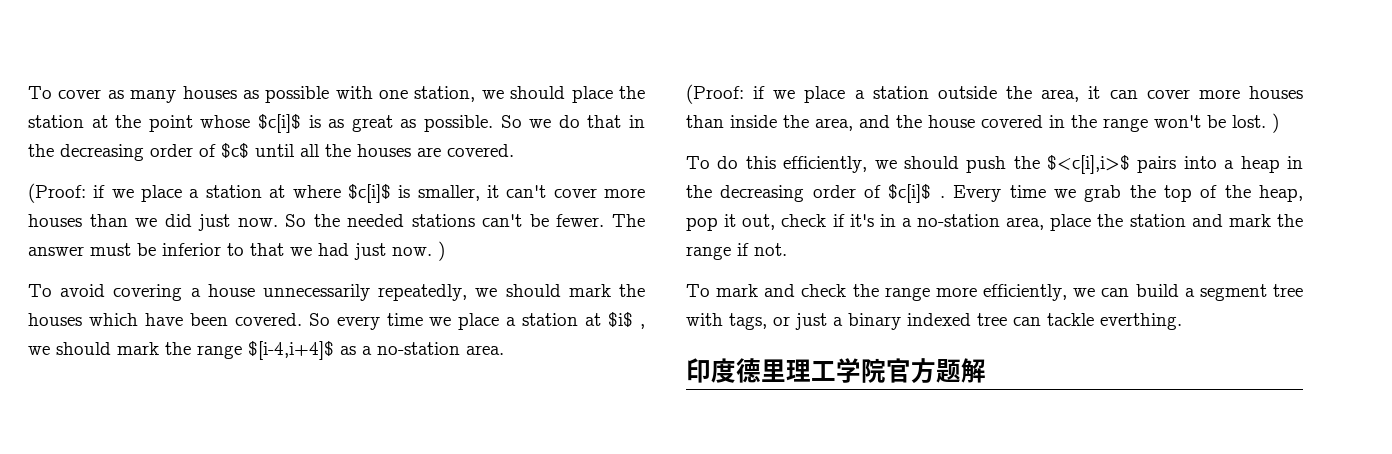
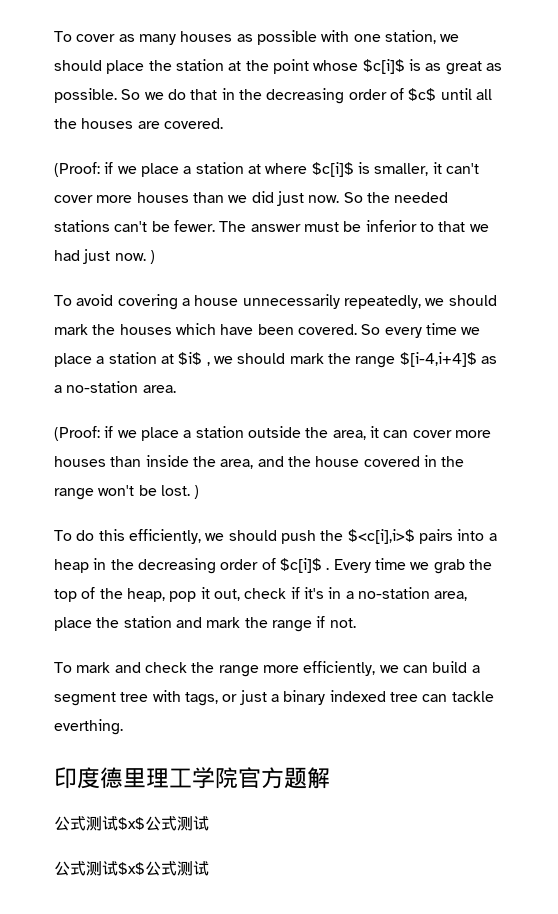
(986, 370) none -> [54,816,209,831] [54,861,209,876] // 公式测试$x$公式测试 // 公式测试$x$公式测试

